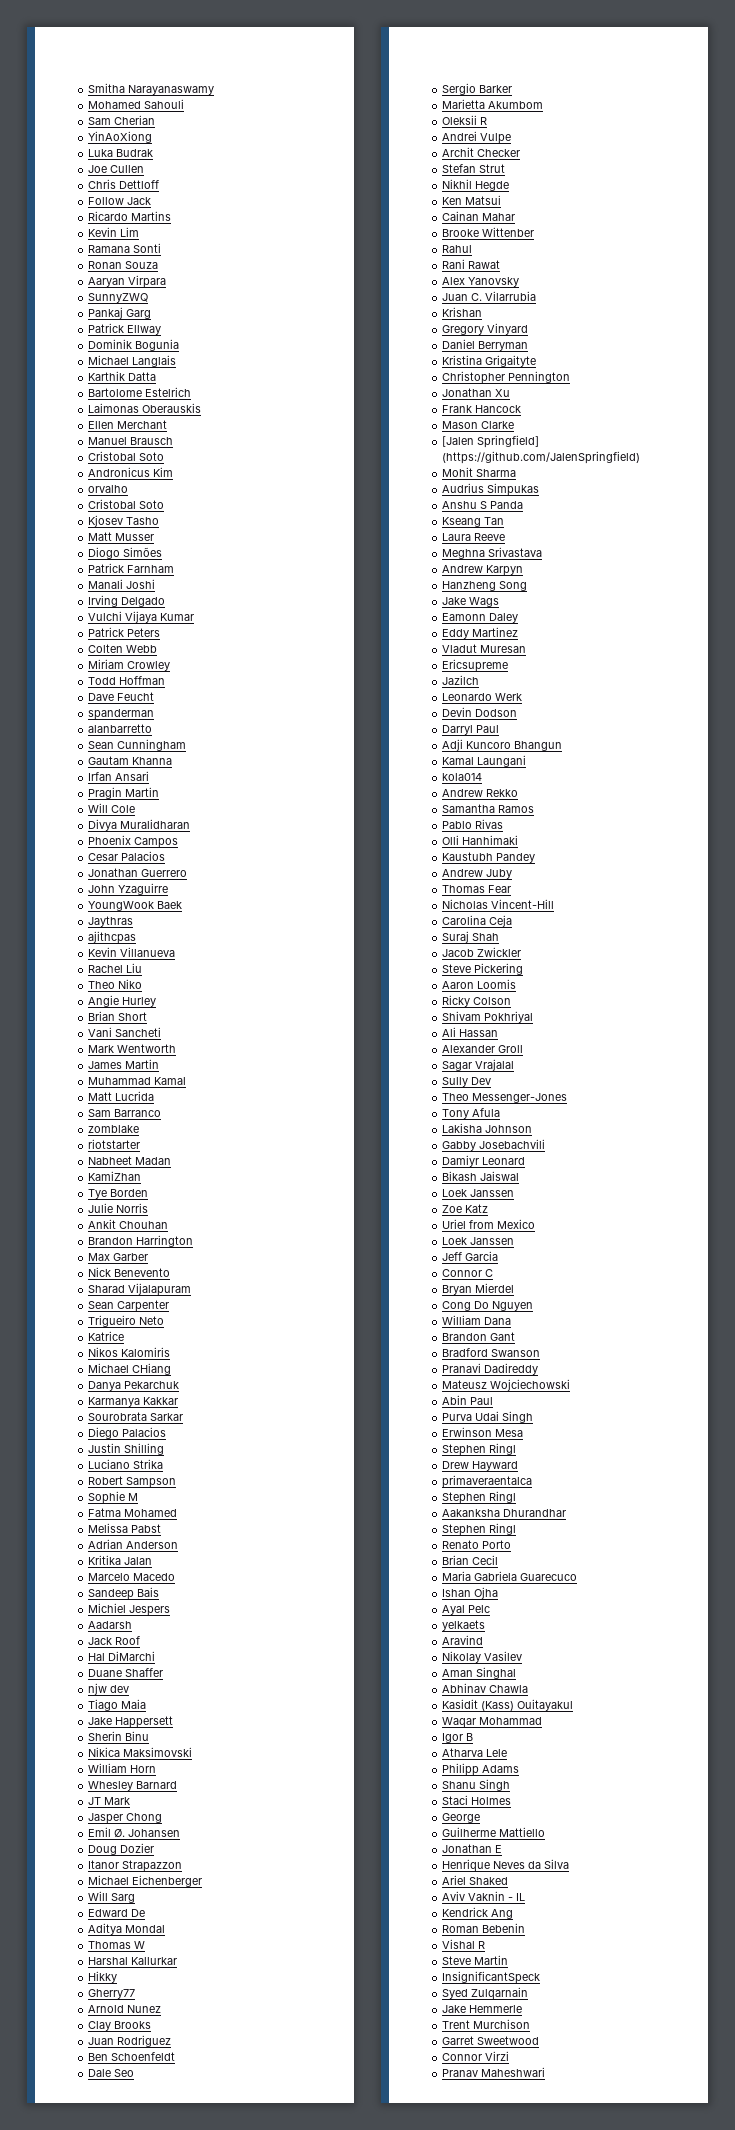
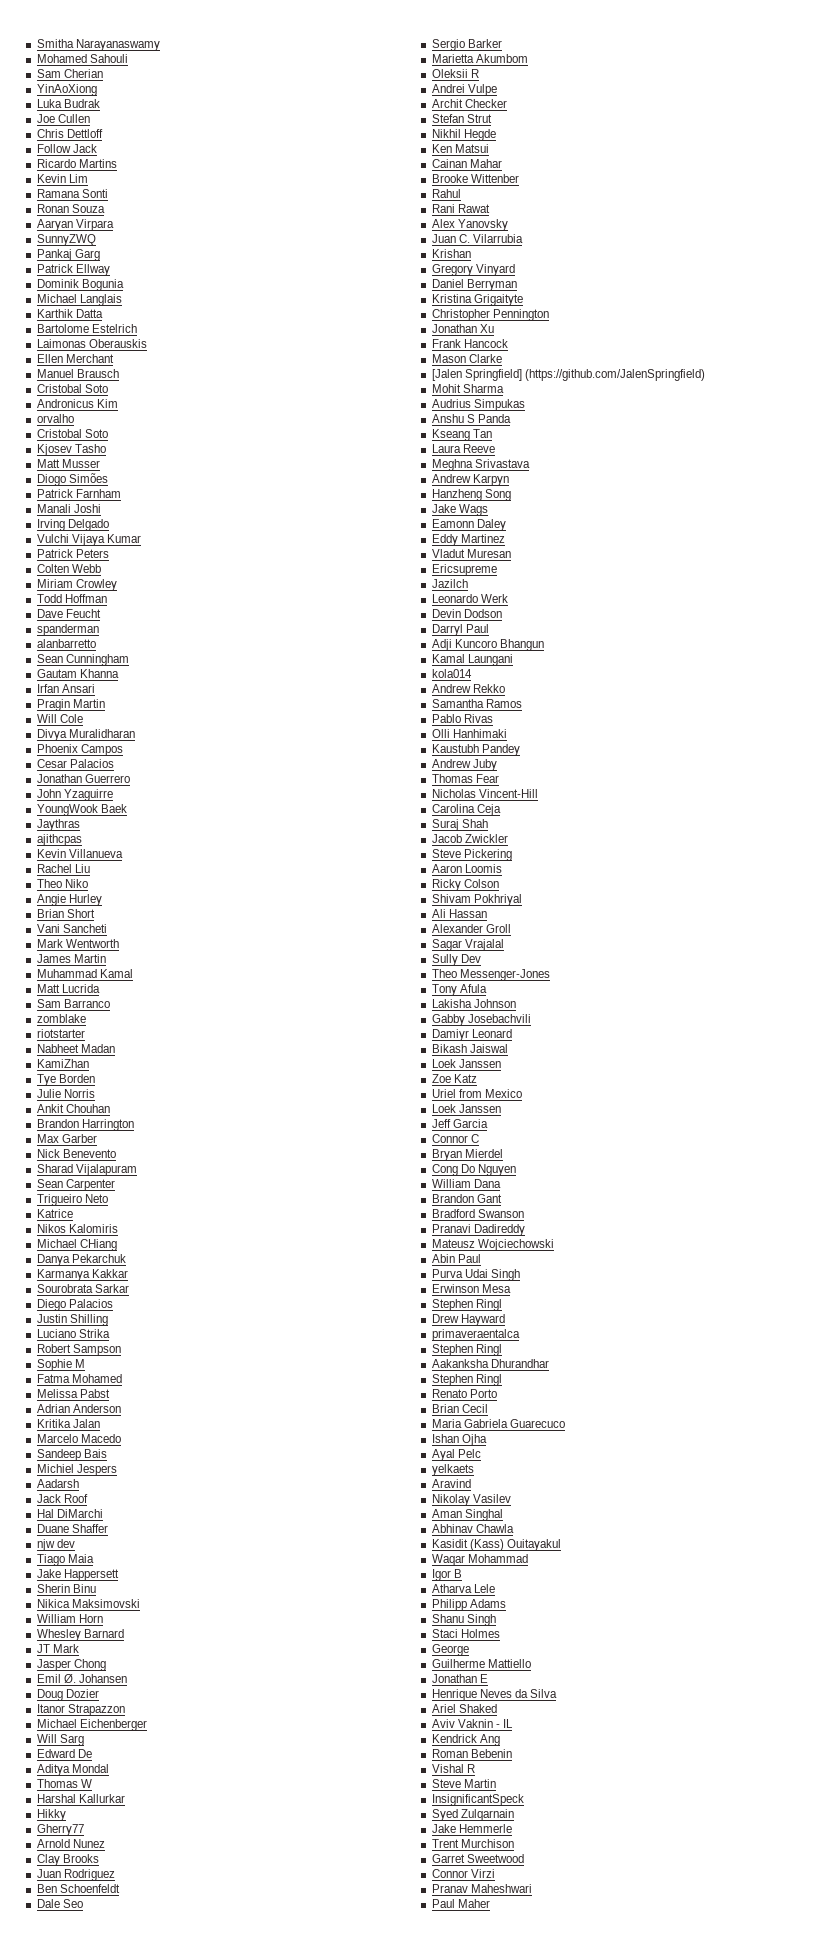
(546, 2072) none -> [431,1899,490,1908] // Paul Maher

